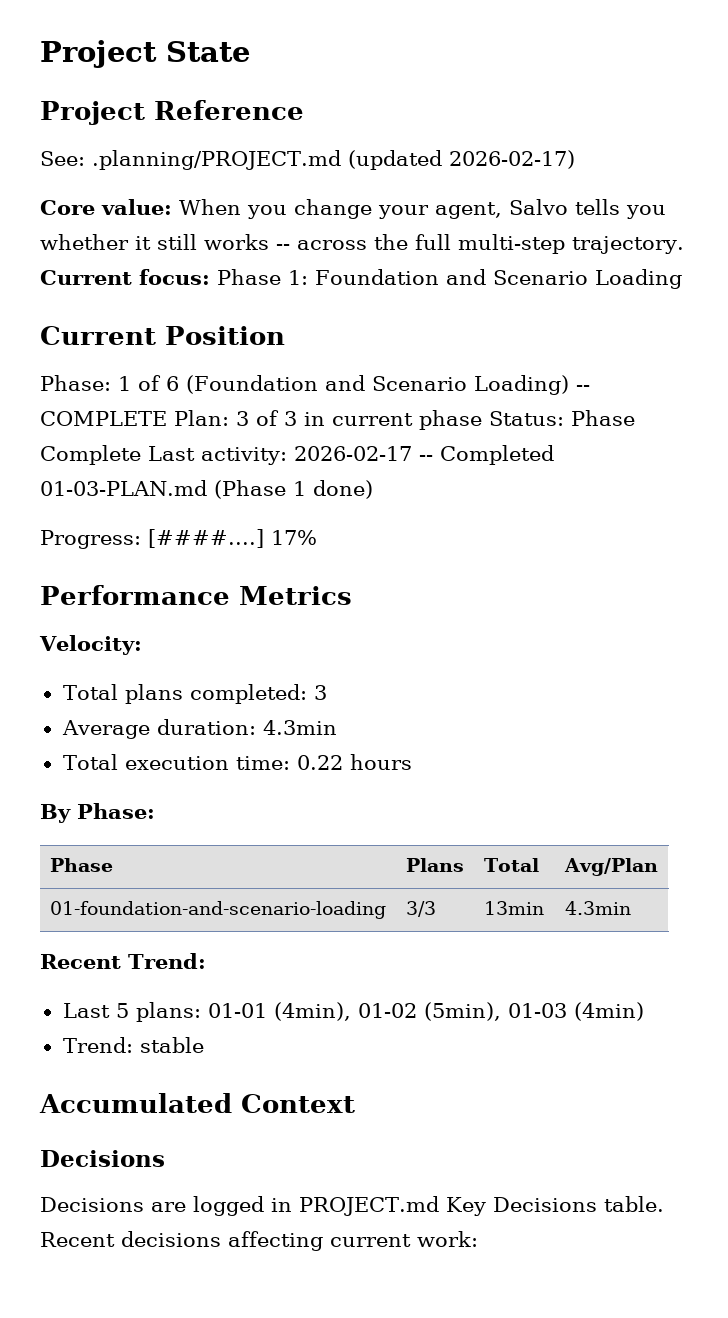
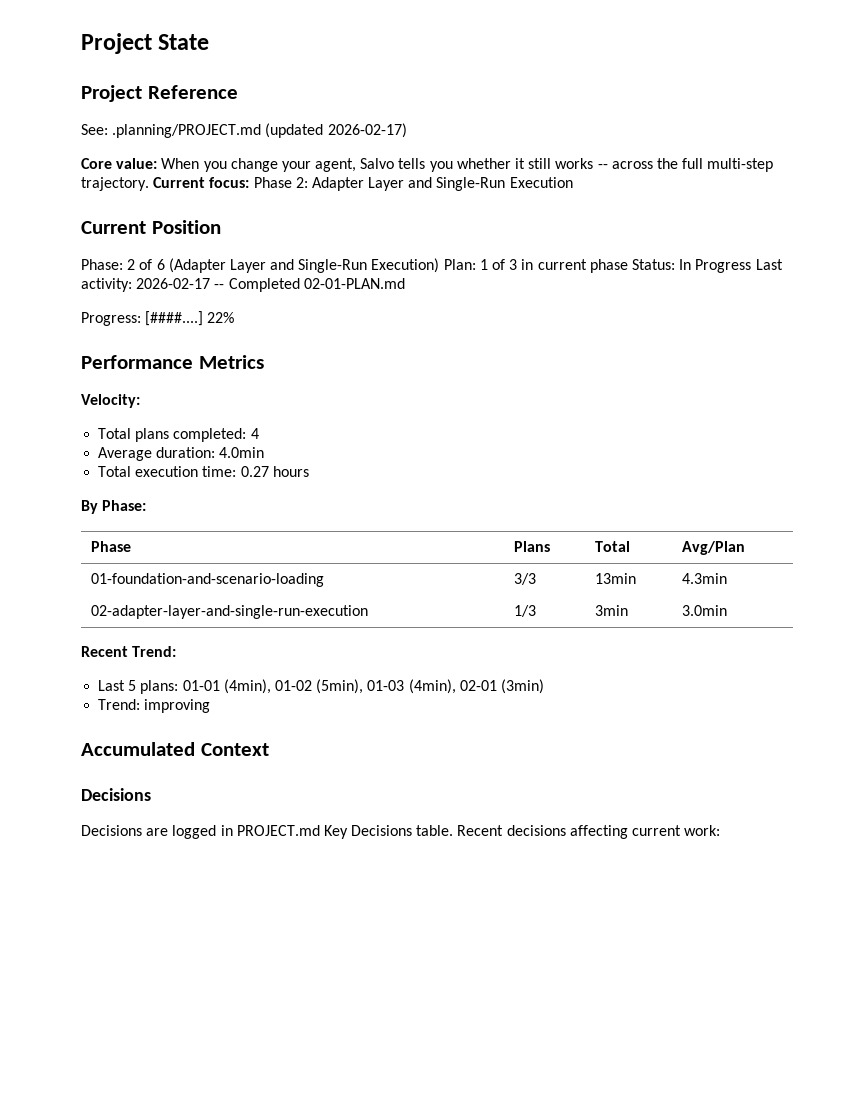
[288,269,682,289] 1: Foundation and Scenario Loading -> [295,177,573,191] 2: Adapter Layer and Single-Run Execution
[118,376,131,391] 1 -> [127,259,136,270] 2
[186,375,590,395] [40,410,249,426] (Foundation and Scenario Loading) -- COMPLETE Plan: 3 -> [168,258,488,273] (Adapter Layer and Single-Run Execution) Plan: 1
[571,410,635,426] [40,445,141,465] Phase Complete -> [679,259,752,273] In Progress
[40,480,373,499] 01-03-PLAN.md (Phase 1 done) -> [303,278,405,289] 02-01-PLAN.md
[271,530,317,545] 17% -> [207,312,235,323] 22%
[313,685,327,700] 3 -> [250,428,259,439] 4
[262,720,337,735] 4.3min -> [219,447,265,458] 4.0min
[296,755,343,770] 0.22 -> [240,466,269,477] 0.27
(631, 908) none -> [90,605,368,619] [513,605,536,617] [594,605,628,616] [681,605,727,616] // 02-adapter-layer-and-single-run-execution | 1/3 | 3min | 3.0min
[573,1002,644,1021] [62,1037,204,1053] (4min) // Trend: stable -> [408,679,544,694] [98,699,211,713] (4min), 02-01 (3min) // Trend: improving

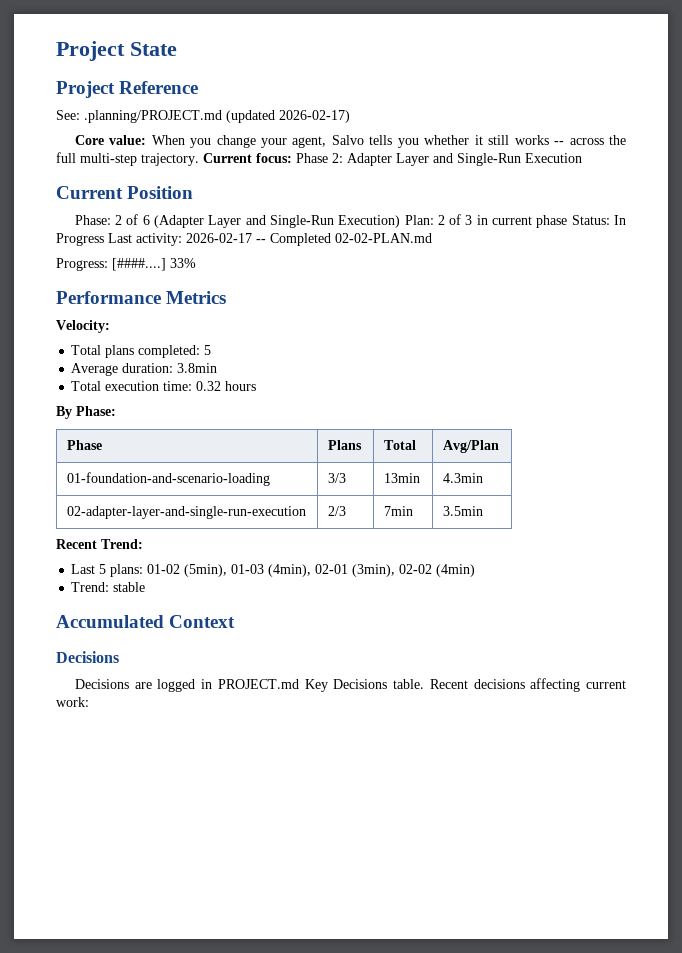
[479,259,488,270] 1 -> [437,215,445,225] 2
[303,278,405,289] 02-01-PLAN.md -> [335,233,432,243] 02-02-PLAN.md
[207,312,235,323] 22% -> [170,258,196,268] 33%
[250,428,259,439] 4 -> [204,345,212,355] 5
[219,447,265,458] 4.0min -> [177,363,218,373] 3.8min
[240,466,269,477] 0.27 -> [196,381,222,391] 0.32
[513,605,536,617] [594,605,628,616] [681,605,727,616] 1/3 | 3min | 3.0min -> [327,506,346,516] [383,506,413,516] [442,506,483,516] 2/3 | 7min | 3.5min
[182,679,271,694] 01-01 (4min), -> (144, 570) none
[500,679,544,694] [98,699,211,713] (3min) // Trend: improving -> [352,564,476,577] [71,582,146,592] (3min), 02-02 (4min) // Trend: stable

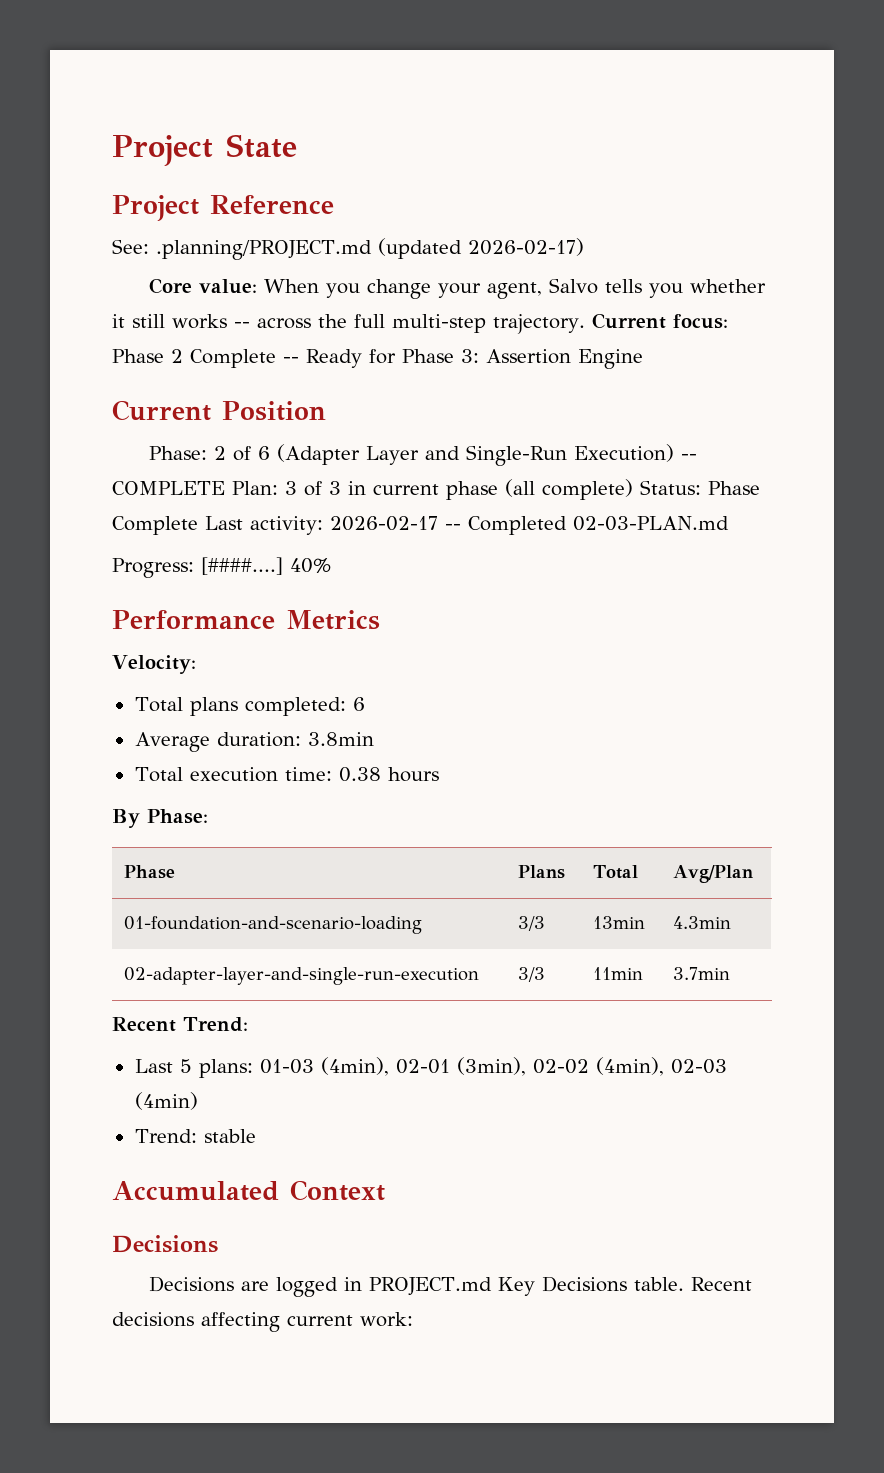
[332,153,582,166] 2: Adapter Layer and Single-Run Execution -> [171,349,643,369] 2 Complete -- Ready for Phase 3: Assertion Engine
[404,215,445,225] Plan: 2 -> [681,454,698,460] [112,481,297,495] -- COMPLETE Plan: 3
[571,215,626,225] [56,233,104,246] Status: In Progress -> [505,479,760,500] [112,516,198,535] (all complete) Status: Phase Complete
[335,233,432,243] 02-02-PLAN.md -> [573,516,729,531] 02-03-PLAN.md
[170,258,196,268] 33% -> [290,558,331,573] 40%
[204,345,212,355] 5 -> [352,697,365,711] 6
[196,381,222,391] 0.32 -> [338,767,381,782] 0.38
[327,506,346,516] [383,506,413,516] [442,506,483,516] 2/3 | 7min | 3.5min -> [518,967,546,982] [593,967,644,980] [673,967,731,980] 3/3 | 11min | 3.7min
[147,564,228,577] 01-02 (5min), -> (253, 1068) none
(433, 569) none -> [595,1057,727,1076] (4min), 02-03

